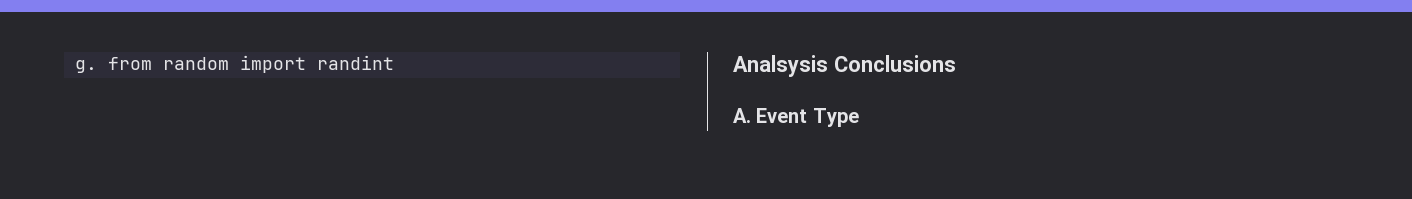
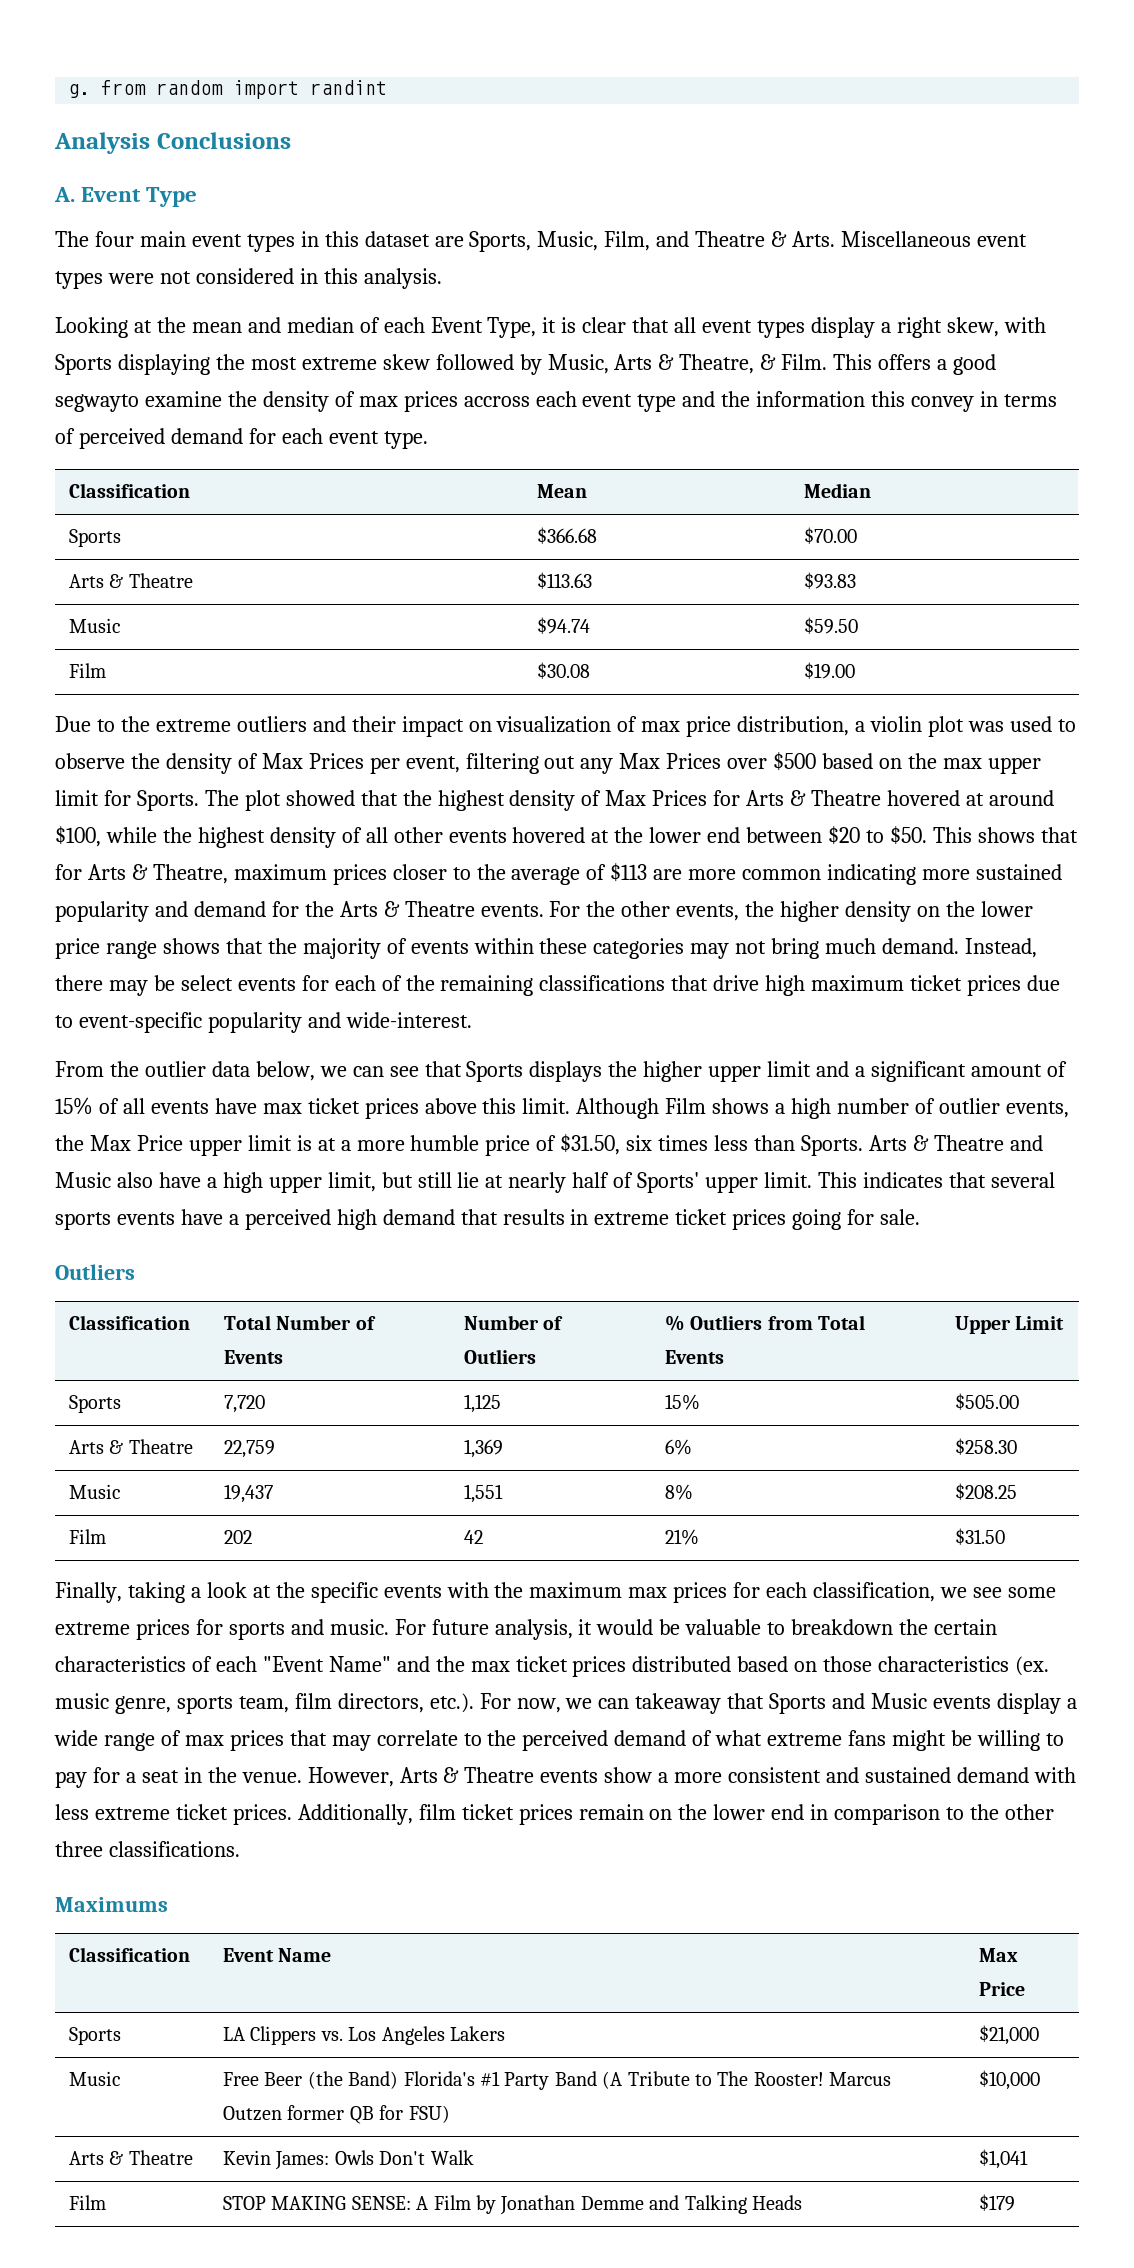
[733,55,828,77] Analsysis -> [54,132,150,154] Analysis
(859, 117) none -> [55,231,1027,252] [55,268,442,289] [55,317,1046,338] [55,354,996,375] [55,391,1057,412] [55,428,428,449] [68,483,190,498] [536,484,587,498] [803,483,871,498] [68,529,121,547] [536,527,597,544] [803,527,857,544] [68,573,193,588] [536,572,592,589] [803,572,856,589] [68,618,120,633] [536,617,590,634] [803,617,858,634] [68,663,106,678] [536,662,590,679] [803,662,855,679] [55,716,1076,737] [55,752,1041,774] [55,790,1054,811] [55,826,1078,848] [55,863,1062,885] [55,901,1033,922] [55,938,1038,959] [55,975,1060,996] [55,1012,472,1033] [55,1061,1067,1082] [55,1097,1069,1119] [55,1134,1043,1156] [55,1172,1055,1193] [55,1209,921,1230] [55,1264,135,1280] [68,1315,190,1330] [223,1315,376,1330] [223,1350,283,1364] [463,1315,564,1330] [463,1349,536,1364] [664,1315,866,1331] [664,1350,724,1364] [954,1316,1065,1334] [68,1395,121,1413] [223,1395,265,1413] [463,1394,501,1413] [664,1394,700,1410] [954,1393,1019,1410] [68,1439,193,1454] [223,1440,275,1458] [463,1439,503,1458] [664,1439,692,1455] [954,1438,1017,1455] [68,1484,120,1499] [223,1484,273,1503] [463,1484,503,1503] [664,1484,693,1500] [954,1483,1017,1500] [68,1529,106,1544] [223,1530,252,1544] [463,1530,483,1544] [664,1529,699,1545] [954,1528,1005,1545] [55,1582,1056,1603] [55,1619,998,1640] [55,1656,1050,1677] [55,1693,1077,1714] [54,1730,1064,1751] [55,1767,1076,1788] [55,1804,1054,1825] [55,1841,240,1857] [55,1897,168,1912] [68,1947,190,1962] [222,1948,332,1962] [978,1948,1018,1962] [978,1982,1025,1996] [68,2027,121,2045] [222,2026,505,2045] [978,2025,1039,2045] [68,2071,120,2086] [222,2071,892,2090] [222,2105,450,2124] [978,2070,1040,2090] [68,2150,193,2165] [222,2150,474,2170] [978,2149,1028,2169] [68,2195,106,2210] [222,2195,802,2215] [978,2194,1015,2211] // The four main event types in this dataset are Sports, Music, Film, and Theatre & Arts. Miscellaneous event types were not considered in this analysis. // Looking at the mean and median of each Event Type, it is clear that all event types display a right skew, with Sports displaying the most extreme skew followed by Music, Arts & Theatre, & Film. This offers a good segwayto examine the density of max prices accross each event type and the information this convey in terms of perceived demand for each event type. // Classification | Mean | Median // Sports | $366.68 | $70.00 // Arts & Theatre | $113.63 | $93.83 // Music | $94.74 | $59.50 // Film | $30.08 | $19.00 // Due to the extreme outliers and their impact on visualization of max price distribution, a violin plot was used to observe the density of Max Prices per event, filtering out any Max Prices over $500 based on the max upper limit for Sports. The plot showed that the highest density of Max Prices for Arts & Theatre hovered at around $100, while the highest density of all other events hovered at the lower end between $20 to $50. This shows that for Arts & Theatre, maximum prices closer to the average of $113 are more common indicating more sustained popularity and demand for the Arts & Theatre events. For the other events, the higher density on the lower price range shows that the majority of events within these categories may not bring much demand. Instead, there may be select events for each of the remaining classifications that drive high maximum ticket prices due to event-specific popularity and wide-interest. // From the outlier data below, we can see that Sports displays the higher upper limit and a significant amount of 15% of all events have max ticket prices above this limit. Although Film shows a high number of outlier events, the Max Price upper limit is at a more humble price of $31.50, six times less than Sports. Arts & Theatre and Music also have a high upper limit, but still lie at nearly half of Sports' upper limit. This indicates that several sports events have a perceived high demand that results in extreme ticket prices going for sale. // Outliers // Classification | Total Number of Events | Number of Outliers | % Outliers from Total Events | Upper Limit // Sports | 7,720 | 1,125 | 15% | $505.00 // Arts & Theatre | 22,759 | 1,369 | 6% | $258.30 // Music | 19,437 | 1,551 | 8% | $208.25 // Film | 202 | 42 | 21% | $31.50 // Finally, taking a look at the specific events with the maximum max prices for each classification, we see some extreme prices for sports and music. For future analysis, it would be valuable to breakdown the certain characteristics of each "Event Name" and the max ticket prices distributed based on those characteristics (ex. music genre, sports team, film directors, etc.). For now, we can takeaway that Sports and Music events display a wide range of max prices that may correlate to the perceived demand of what extreme fans might be willing to pay for a seat in the venue. However, Arts & Theatre events show a more consistent and sustained demand with less extreme ticket prices. Additionally, film ticket prices remain on the lower end in comparison to the other three classifications. // Maximums // Classification | Event Name | Max Price // Sports | LA Clippers vs. Los Angeles Lakers | $21,000 // Music | Free Beer (the Band) Florida's #1 Party Band (A Tribute to The Rooster! Marcus Outzen former QB for FSU) | $10,000 // Arts & Theatre | Kevin James: Owls Don't Walk | $1,041 // Film | STOP MAKING SENSE: A Film by Jonathan Demme and Talking Heads | $179

